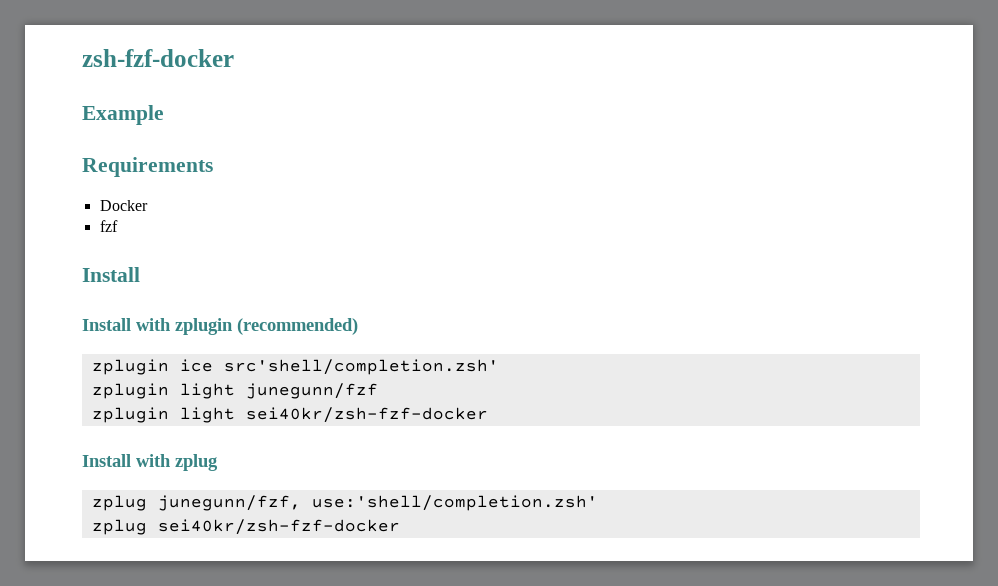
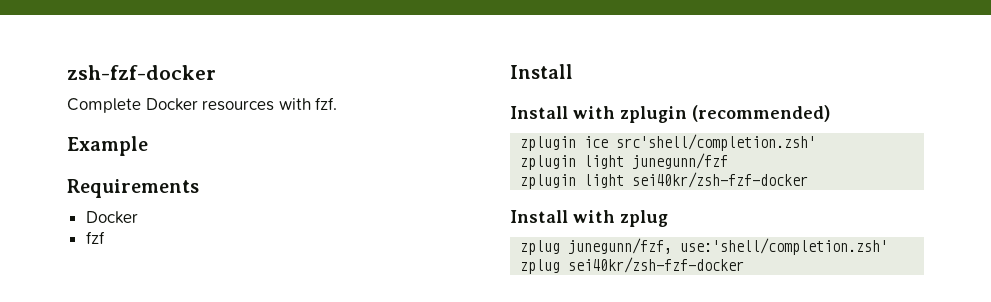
(234, 58) none -> [67,97,338,113] // Complete Docker resources with fzf.

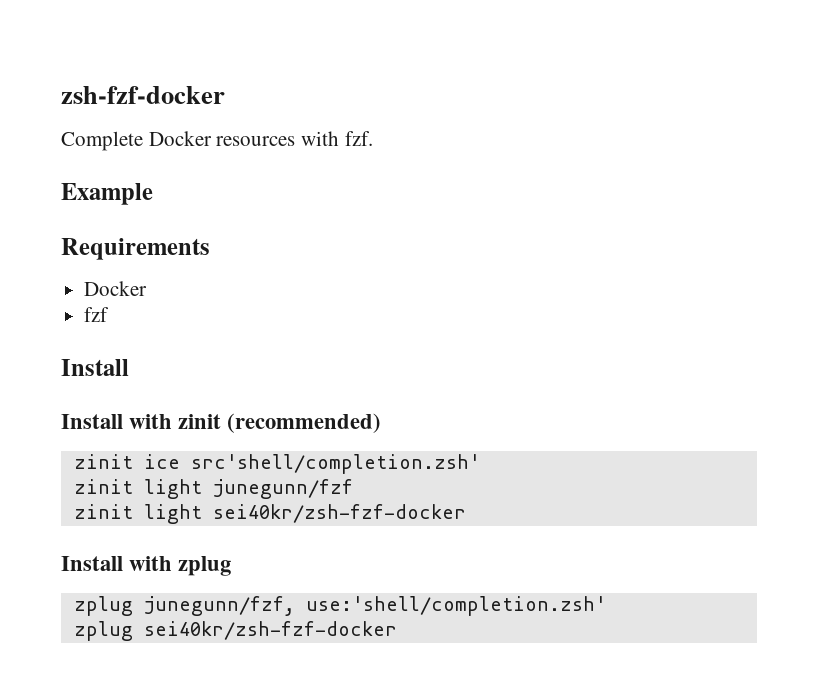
[620,106,687,123] zplugin -> [178,414,222,429] zinit
[520,136,577,151] zplugin -> [73,454,133,469] zinit
[520,155,577,170] zplugin -> [73,479,133,494] zinit
[520,174,577,189] zplugin -> [73,504,133,519] zinit

